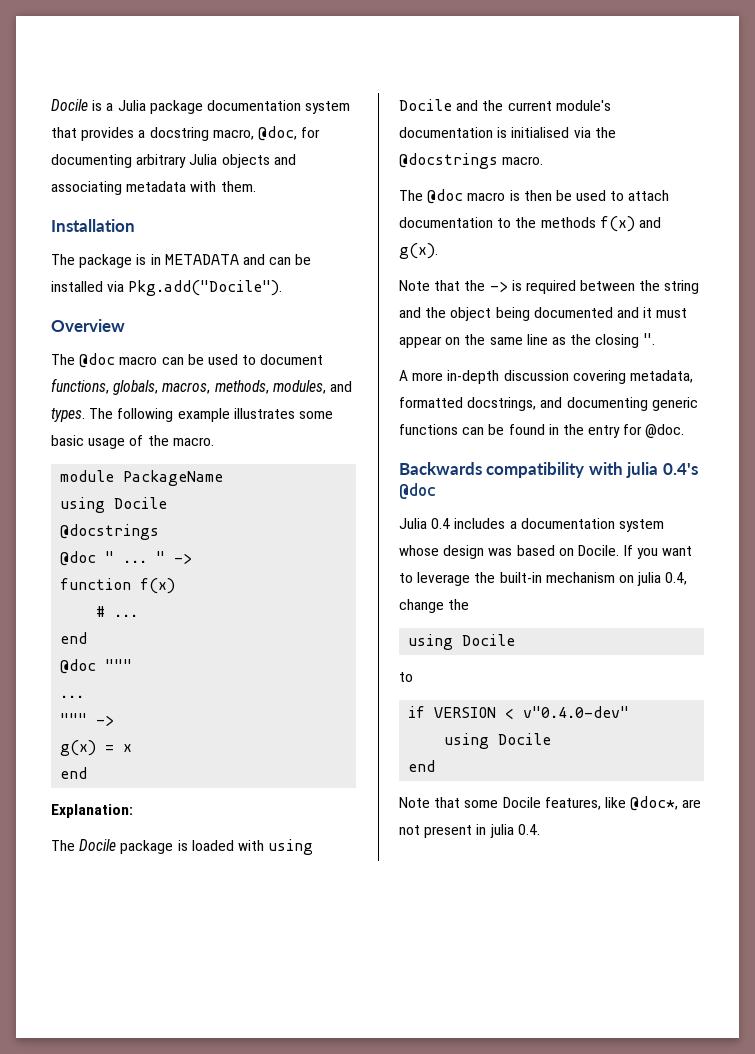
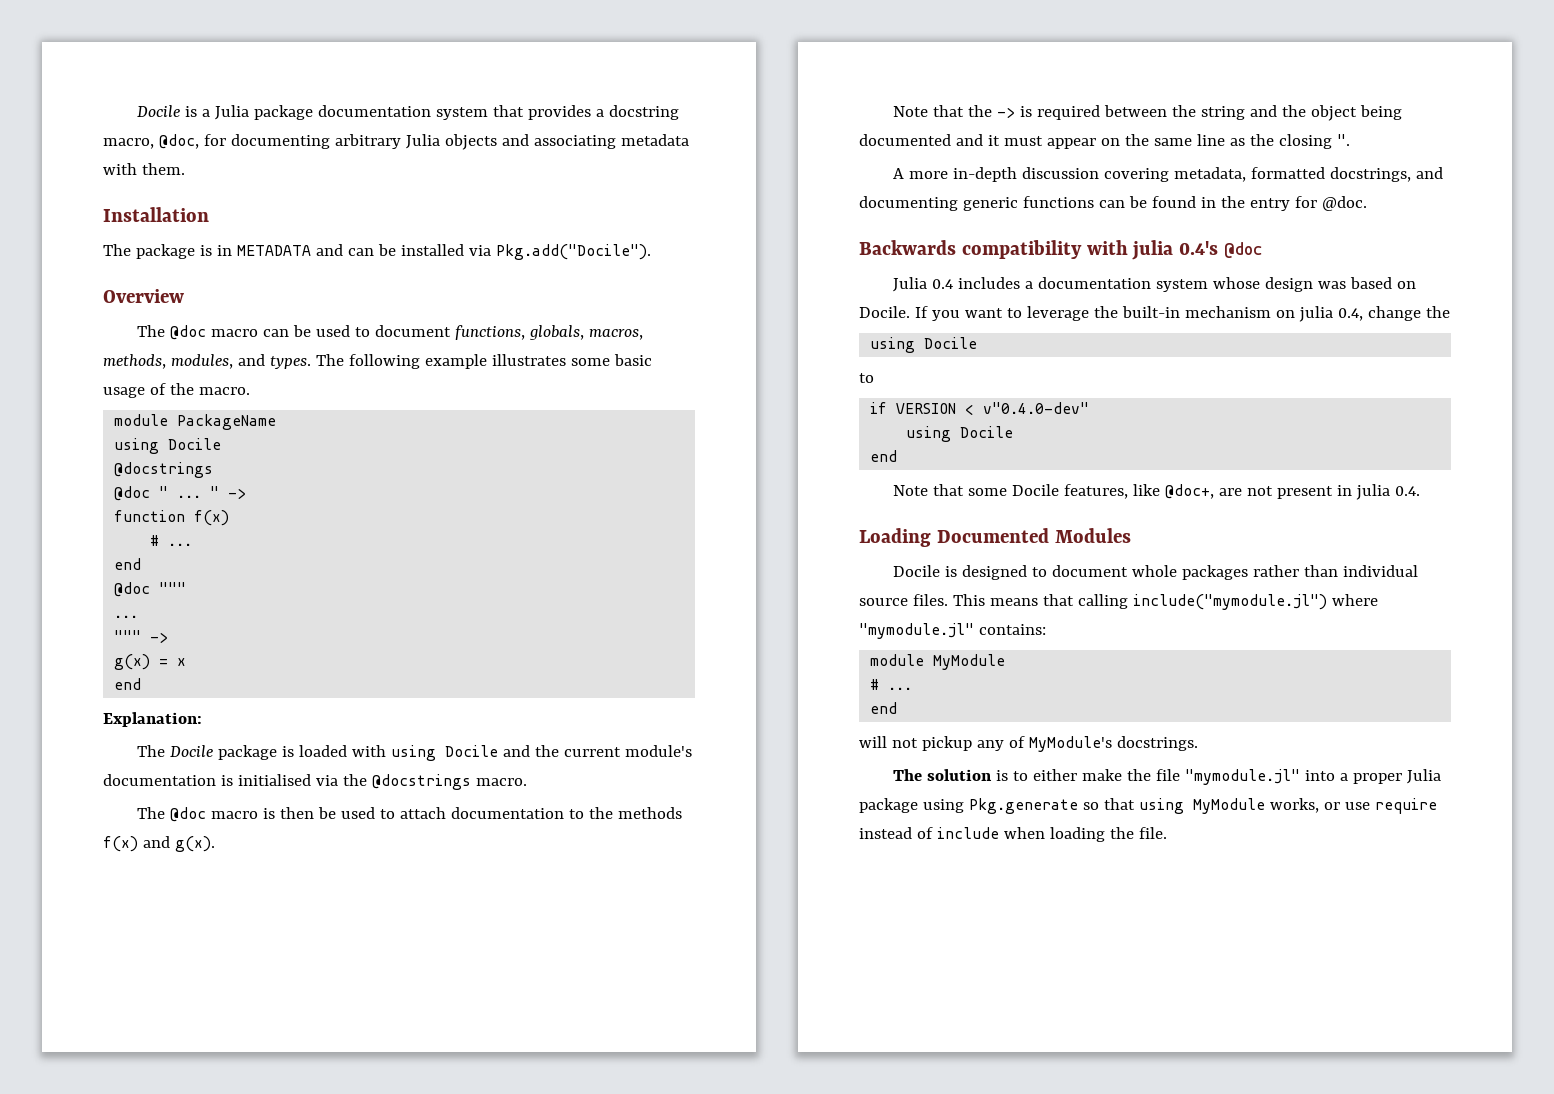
[630,796,679,811] @doc*, -> [1165,484,1215,499] @doc+,
(540, 829) none -> [859,528,1131,547] [893,565,1419,580] [859,594,1378,610] [859,623,1046,639] [870,654,1006,670] [870,679,913,690] [870,702,898,714] [859,736,1198,752] [893,769,1442,785] [859,798,1437,814] [859,827,1167,842] // Loading Documented Modules // Docile is designed to document whole packages rather than individual source files. This means that calling include("mymodule.jl") where "mymodule.jl" contains: // module MyModule // # ... // end // will not pickup any of MyModule's docstrings. // The solution is to either make the file "mymodule.jl" into a proper Julia package using Pkg.generate so that using MyModule works, or use require instead of include when loading the file.

